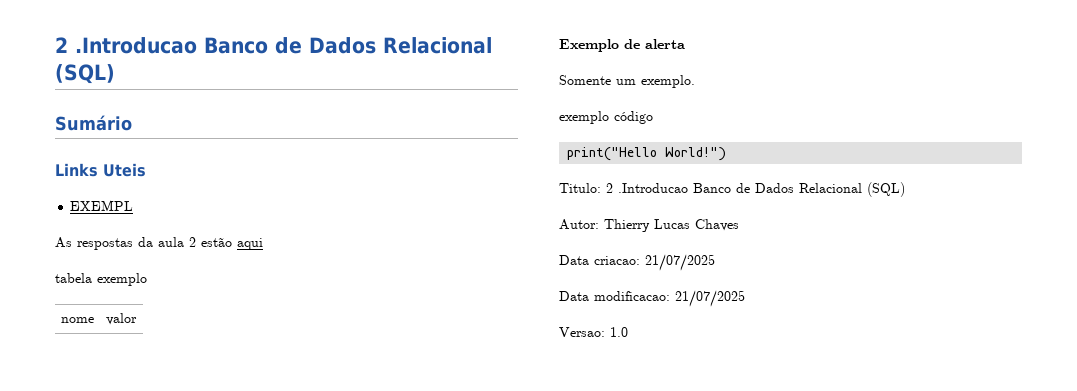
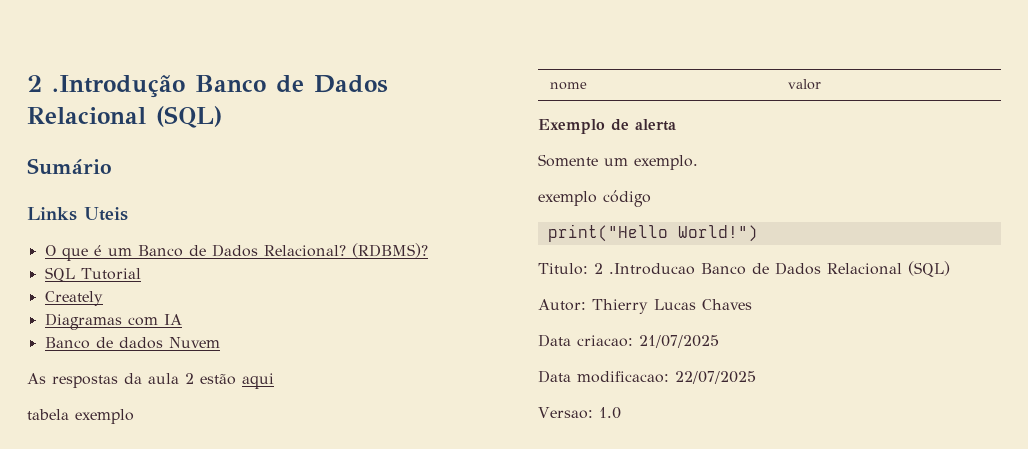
[55,37,197,54] 2 .Introducao -> [27,75,185,98] 2 .Introdução
[70,200,134,211] EXEMPL -> [44,243,428,261] [44,267,141,282] [44,291,103,306] [44,313,182,330] [44,337,220,349] O que é um Banco de Dados Relacional? (RDBMS)? // SQL Tutorial // Creately // Diagramas com IA // Banco de dados Nuvem
[675,290,745,307] 21/07/2025 -> [675,371,756,384] 22/07/2025

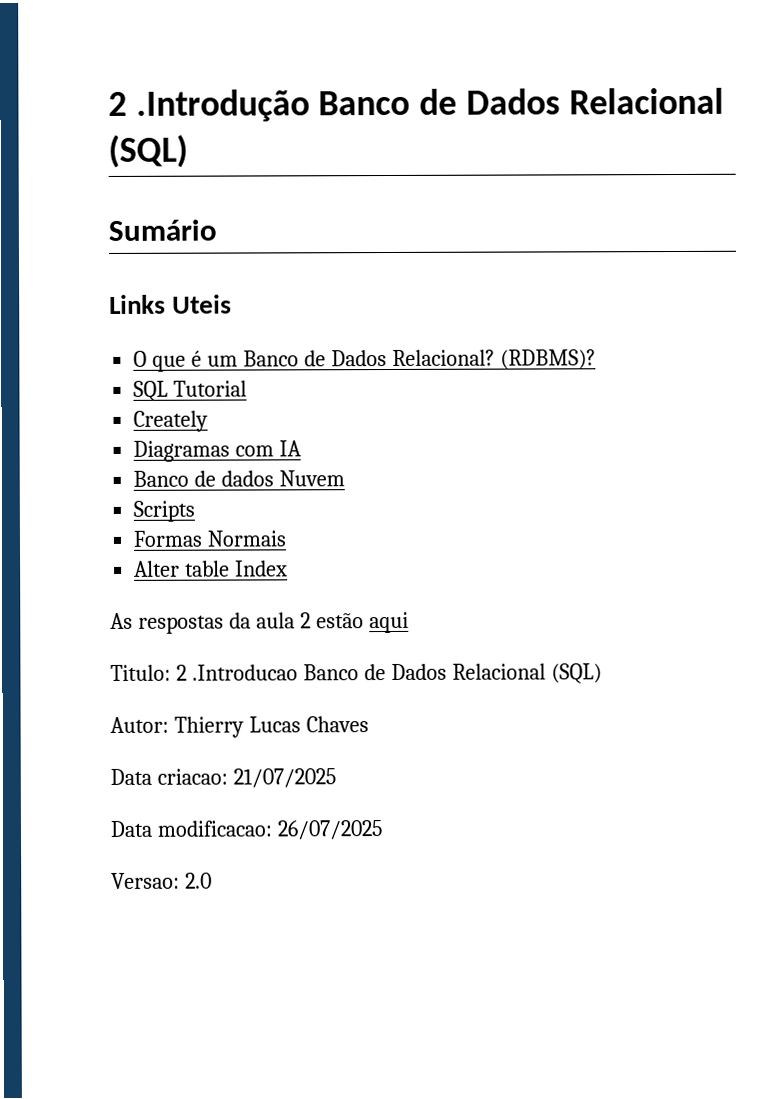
(220, 342) none -> [133,500,196,522] [133,530,287,547] [134,560,289,577] // Scripts // Formas Normais // Alter table Index
[27,409,134,424] [549,82,587,90] [787,79,821,90] [538,119,676,134] [538,154,698,170] [538,190,651,207] [547,224,758,242] // tabela exemplo // nome | valor // Exemplo de alerta // Somente um exemplo. // exemplo código // print("Hello World!") -> (409, 622) none
[675,371,756,384] 22/07/2025 -> [276,820,383,840] 26/07/2025
[598,407,621,419] 1.0 -> [184,872,212,889] 2.0

